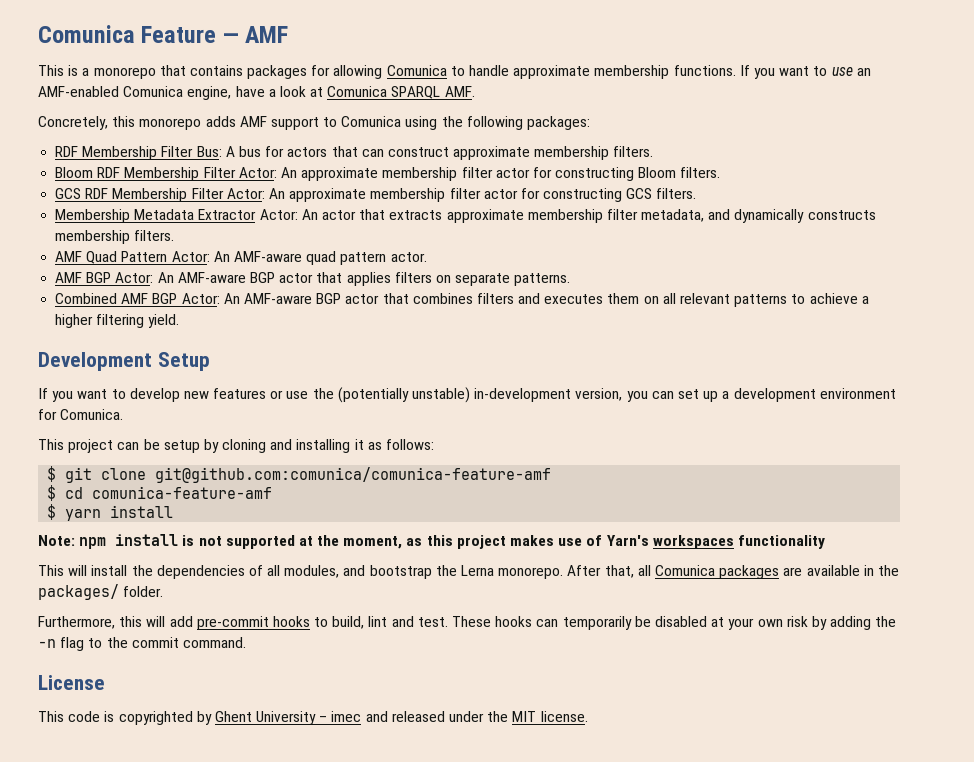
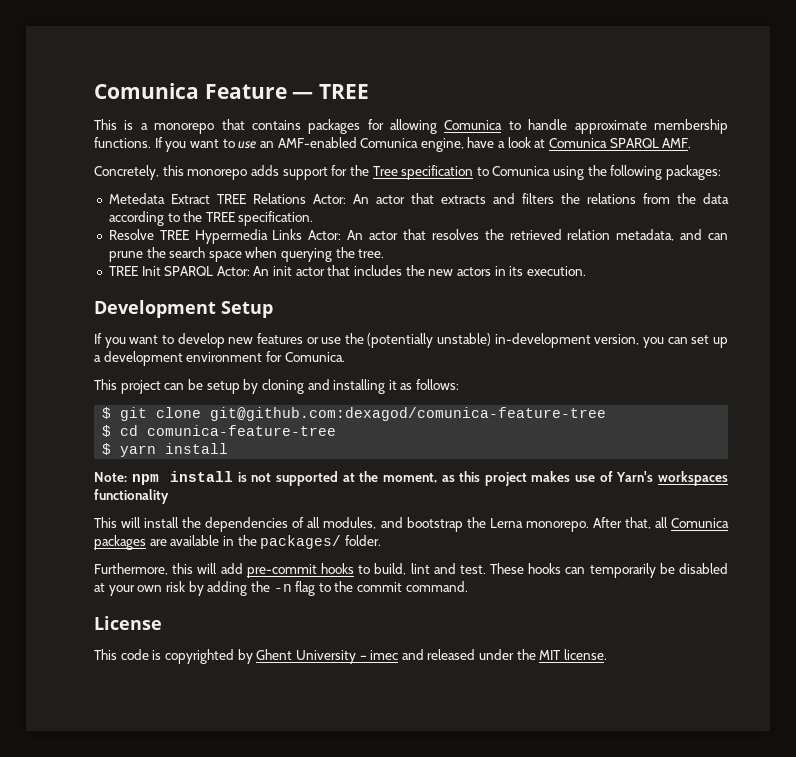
[245,26,289,43] AMF -> [319,84,370,99] TREE
[239,116,319,130] AMF support -> [282,165,474,180] support for the Tree specification
[55,146,654,160] [55,167,721,181] [55,188,697,202] [55,209,257,223] RDF Membership Filter Bus: A bus for actors that can construct approximate membership filters. // Bloom RDF Membership Filter Actor: An approximate membership filter actor for constructing Bloom filters. // GCS RDF Membership Filter Actor: An approximate membership filter actor for constructing GCS filters. // Membership Metadata Extractor -> [108,193,306,204] Metedata Extract TREE Relations
[446,209,876,223] [55,230,175,244] [55,251,427,265] [55,272,571,286] [55,293,869,307] [55,314,180,328] approximate membership filter metadata, and dynamically constructs membership filters. // AMF Quad Pattern Actor: An AMF-aware quad pattern actor. // AMF BGP Actor: An AMF-aware BGP actor that applies filters on separate patterns. // Combined AMF BGP Actor: An AMF-aware BGP actor that combines filters and executes them on all relevant patterns to achieve a higher filtering yield. -> [492,193,729,204] [108,211,314,226] [108,229,728,244] [108,247,385,262] [108,265,586,276] and filters the relations from the data according to the TREE specification. // Resolve TREE Hypermedia Links Actor: An actor that resolves the retrieved relation metadata, and can prune the search space when querying the tree. // TREE Init SPARQL Actor: An init actor that includes the new actors in its execution.
[155,467,552,483] git@github.com:comunica/comunica-feature-amf -> [210,407,607,421] git@github.com:dexagod/comunica-feature-tree
[92,486,273,499] comunica-feature-amf -> [147,425,337,436] comunica-feature-tree

